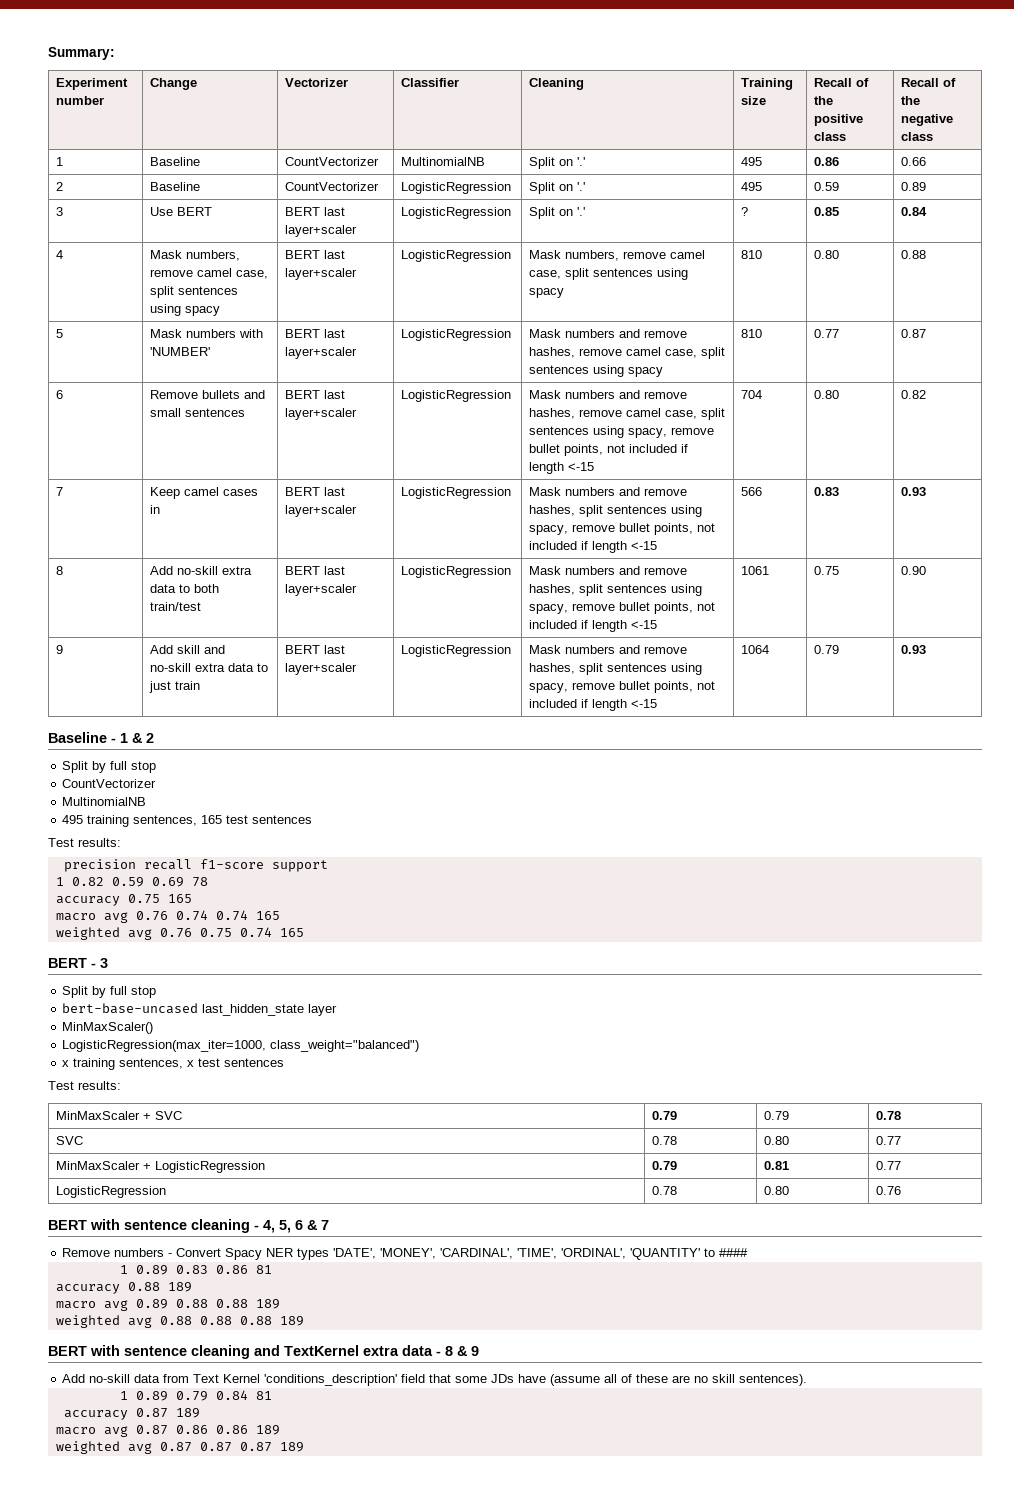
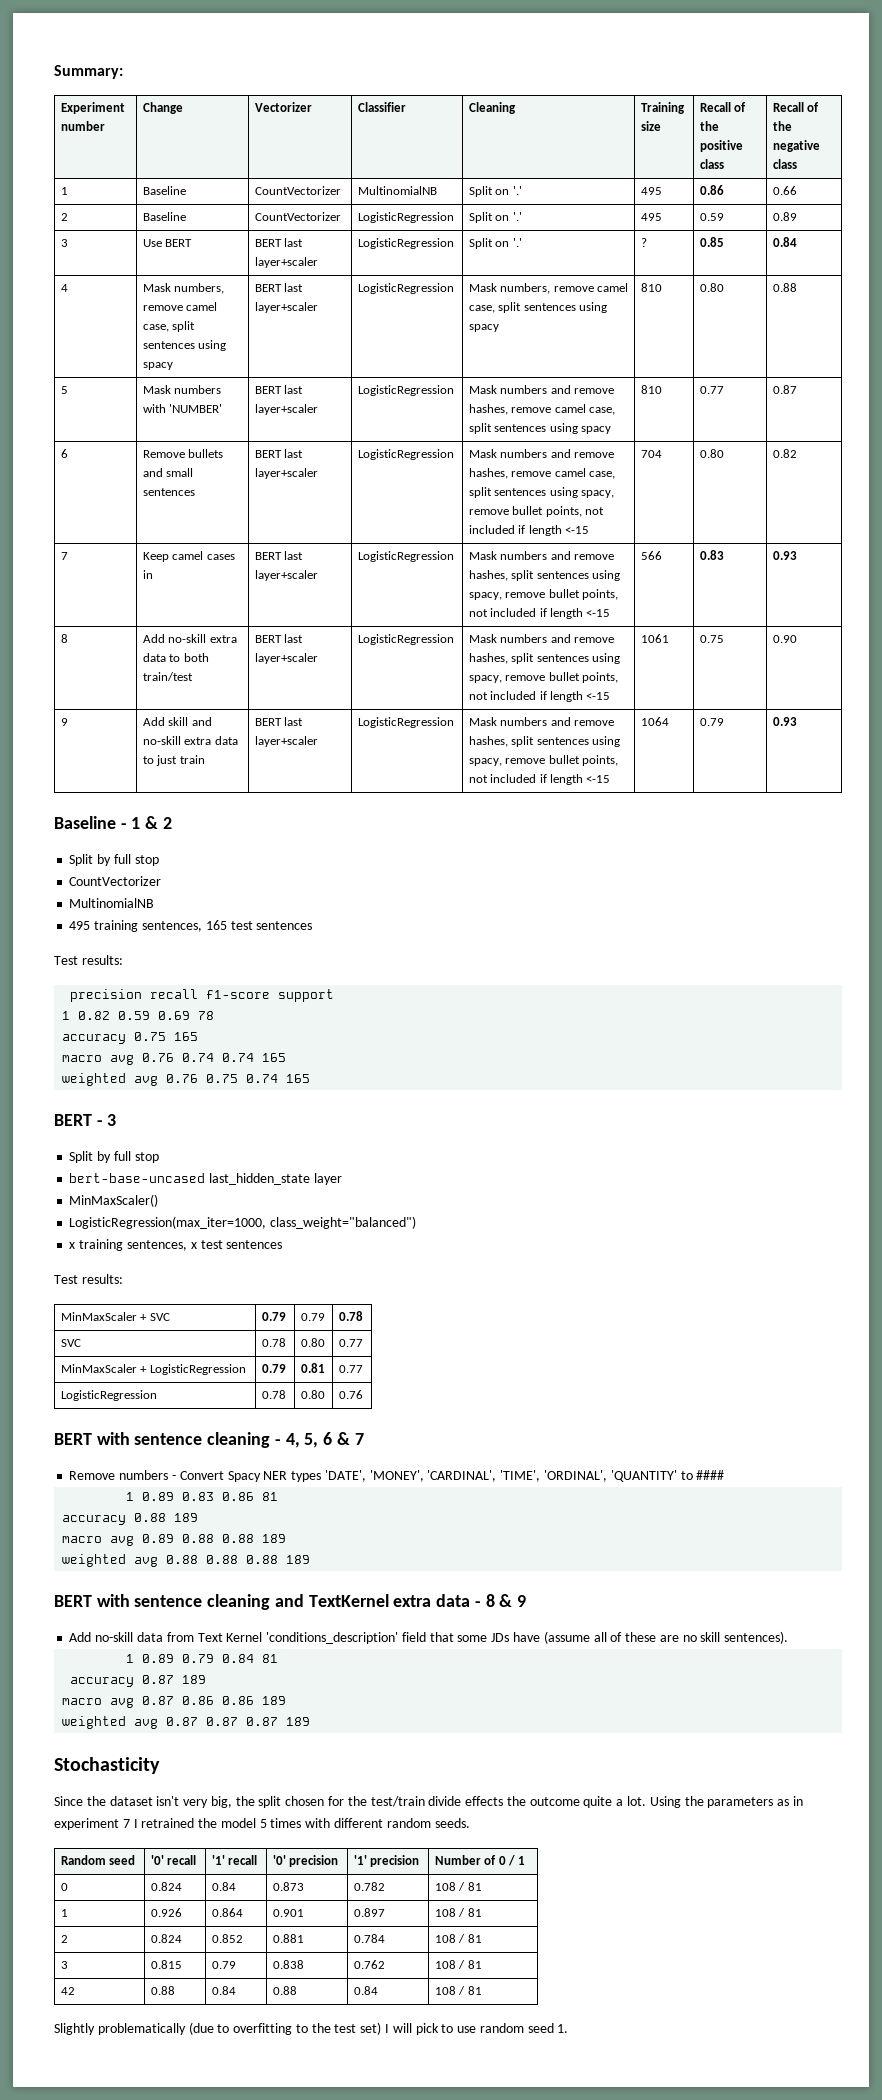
(304, 1447) none -> [54,1757,160,1774] [54,1796,803,1808] [54,1818,470,1830] [60,1855,136,1865] [150,1855,197,1865] [211,1855,258,1865] [272,1855,339,1867] [353,1855,420,1867] [434,1855,526,1866] [60,1883,68,1891] [150,1882,182,1891] [211,1882,236,1891] [272,1882,304,1891] [353,1882,385,1891] [434,1882,482,1891] [60,1909,68,1917] [150,1908,182,1917] [211,1908,243,1917] [272,1909,304,1917] [353,1908,385,1917] [434,1908,482,1917] [60,1935,68,1943] [150,1934,182,1943] [211,1934,243,1943] [272,1934,304,1943] [353,1934,385,1943] [434,1934,482,1943] [60,1961,68,1969] [150,1960,182,1969] [211,1961,236,1969] [272,1960,304,1969] [353,1960,385,1969] [434,1960,482,1969] [60,1987,75,1995] [150,1986,175,1995] [211,1986,236,1995] [272,1986,297,1995] [353,1986,378,1995] [434,1986,482,1995] [54,2022,569,2035] // Stochasticity // Since the dataset isn't very big, the split chosen for the test/train divide effects the outcome quite a lot. Using the parameters as in experiment 7 I retrained the model 5 times with different random seeds. // Random seed | '0' recall | '1' recall | '0' precision | '1' precision | Number of 0 / 1 // 0 | 0.824 | 0.84 | 0.873 | 0.782 | 108 / 81 // 1 | 0.926 | 0.864 | 0.901 | 0.897 | 108 / 81 // 2 | 0.824 | 0.852 | 0.881 | 0.784 | 108 / 81 // 3 | 0.815 | 0.79 | 0.838 | 0.762 | 108 / 81 // 42 | 0.88 | 0.84 | 0.88 | 0.84 | 108 / 81 // Slightly problematically (due to overfitting to the test set) I will pick to use random seed 1.

